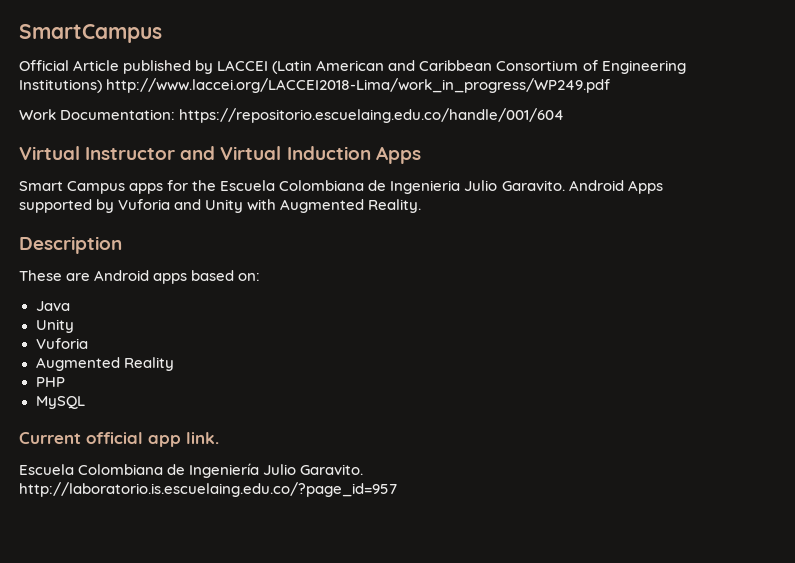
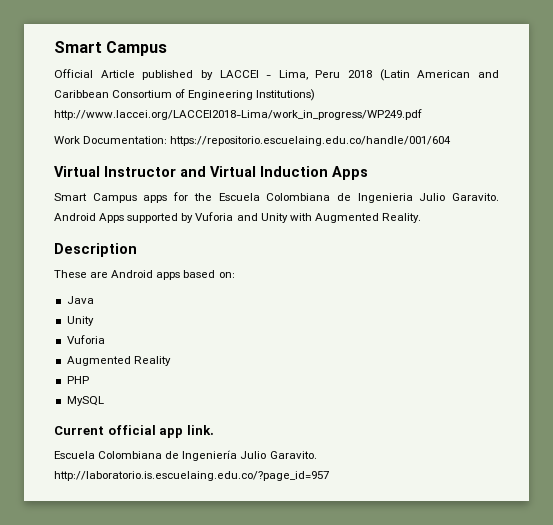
[19,24,162,43] SmartCampus -> [54,41,168,56] Smart Campus
(269, 65) none -> [266,70,373,80] - Lima, Peru 2018

